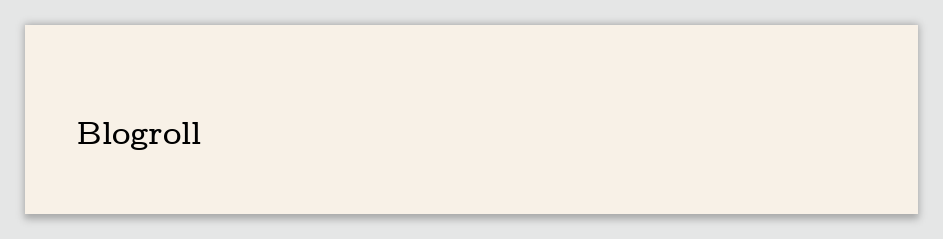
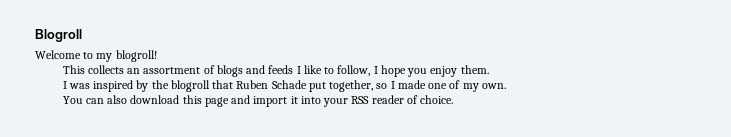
(201, 136) none -> [35,50,157,62] [62,65,489,77] [62,80,506,92] [62,95,454,107] // Welcome to my blogroll! // This collects an assortment of blogs and feeds I like to follow, I hope you enjoy them. // I was inspired by the blogroll that Ruben Schade put together, so I made one of my own. // You can also download this page and import it into your RSS reader of choice.

